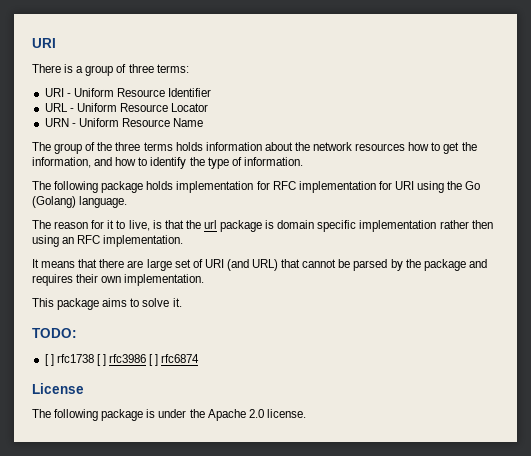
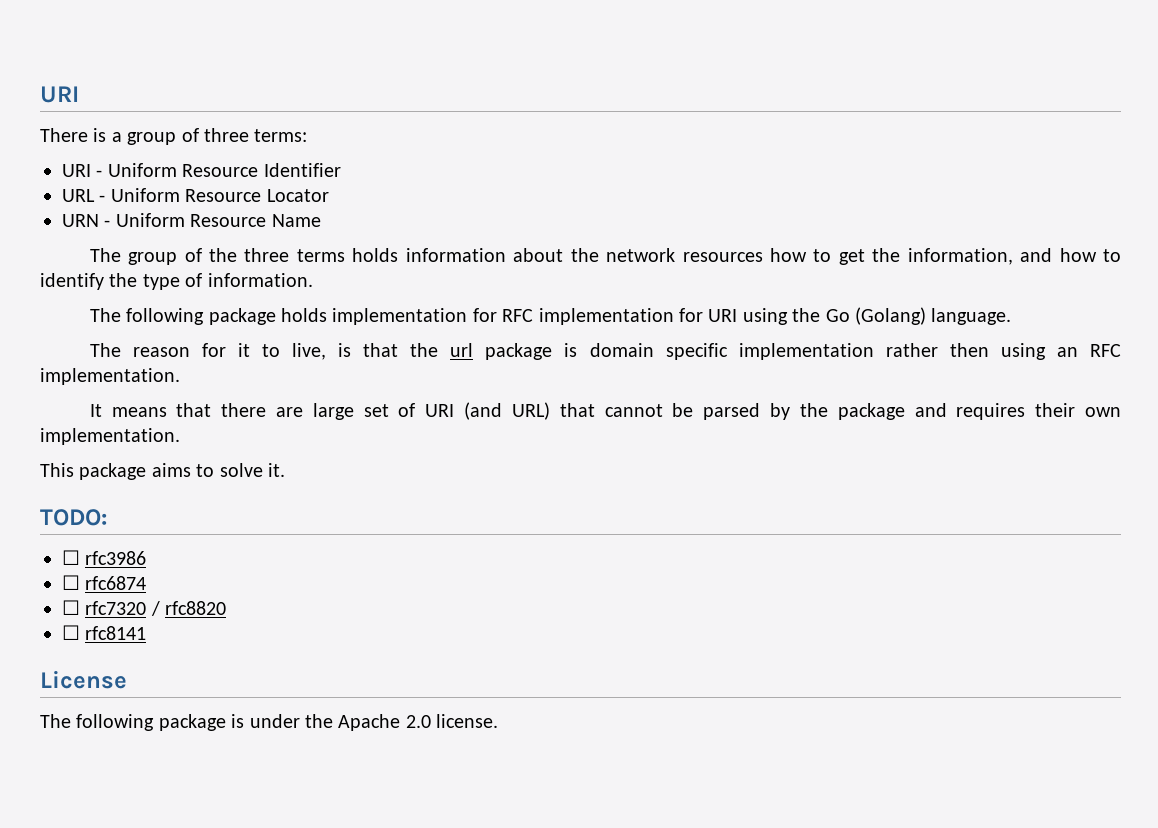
[44,354,107,366] [ ] rfc1738 [ ] -> [62,550,80,565] ☐
[149,354,159,366] [ ] -> [62,575,80,590] // ☐
(200, 358) none -> [62,600,227,616] [62,625,147,640] // ☐ rfc7320 / rfc8820 // ☐ rfc8141

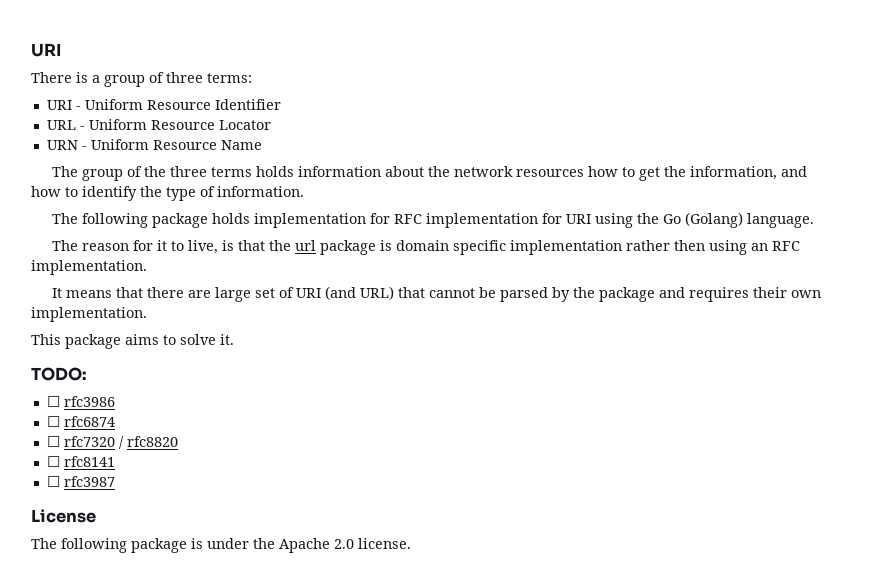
(147, 633) none -> [46,476,115,487] // ☐ rfc3987

